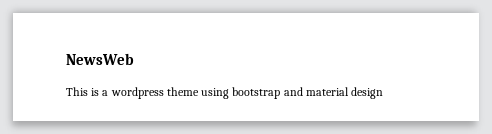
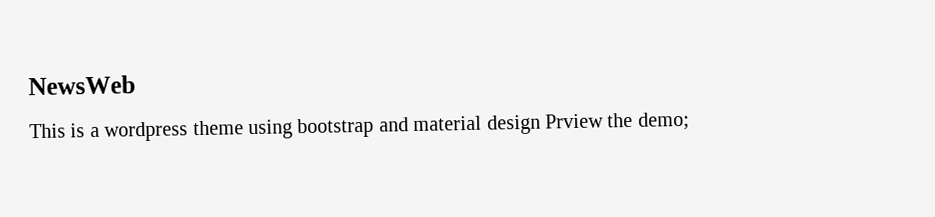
(384, 93) none -> [544,111,690,131] Prview the demo;

